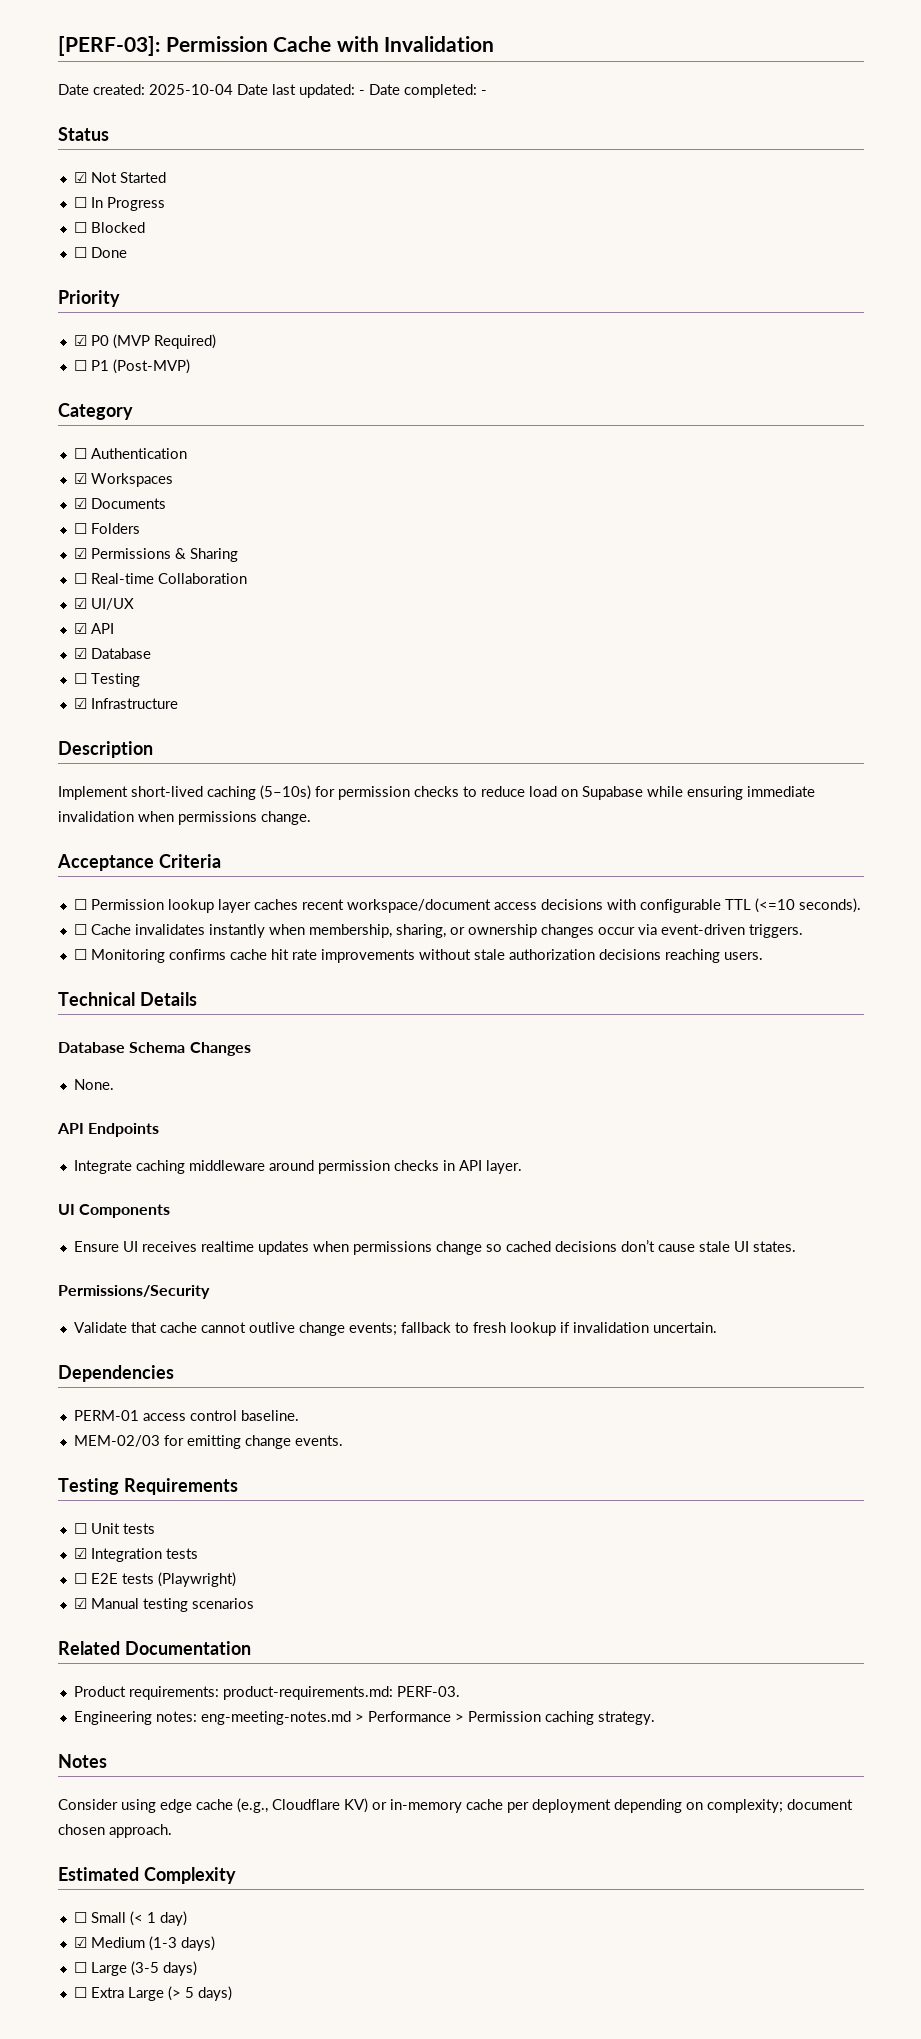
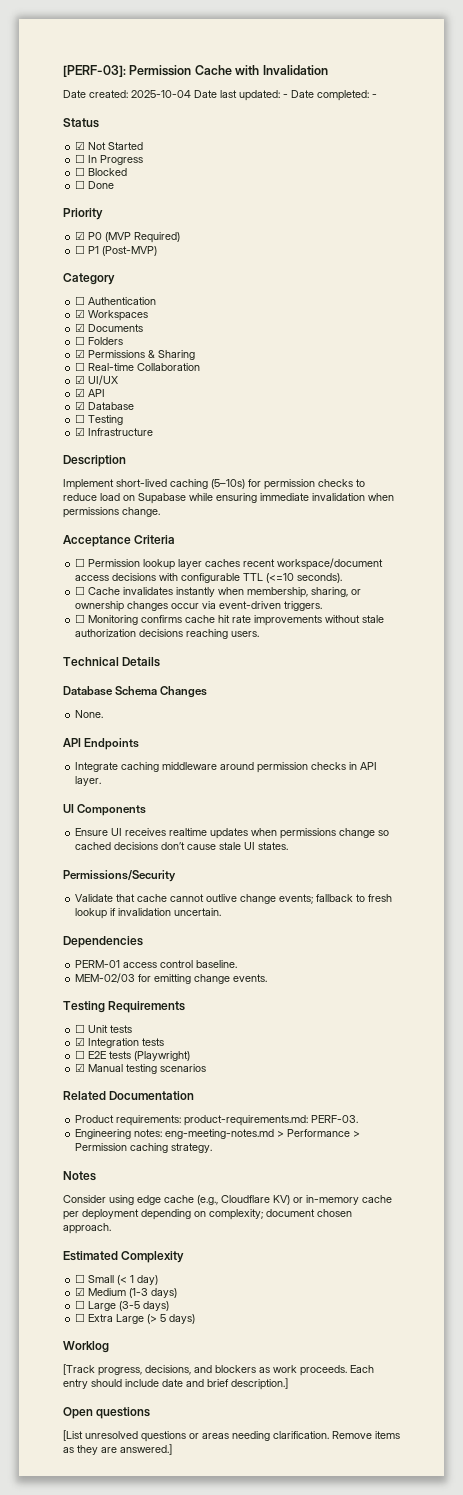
(232, 1993) none -> [63,1341,109,1353] [63,1364,374,1376] [63,1378,288,1390] [63,1407,151,1419] [63,1430,400,1442] [63,1444,172,1455] // Worklog // [Track progress, decisions, and blockers as work proceeds. Each entry should include date and brief description.] // Open questions // [List unresolved questions or areas needing clarification. Remove items as they are answered.]

